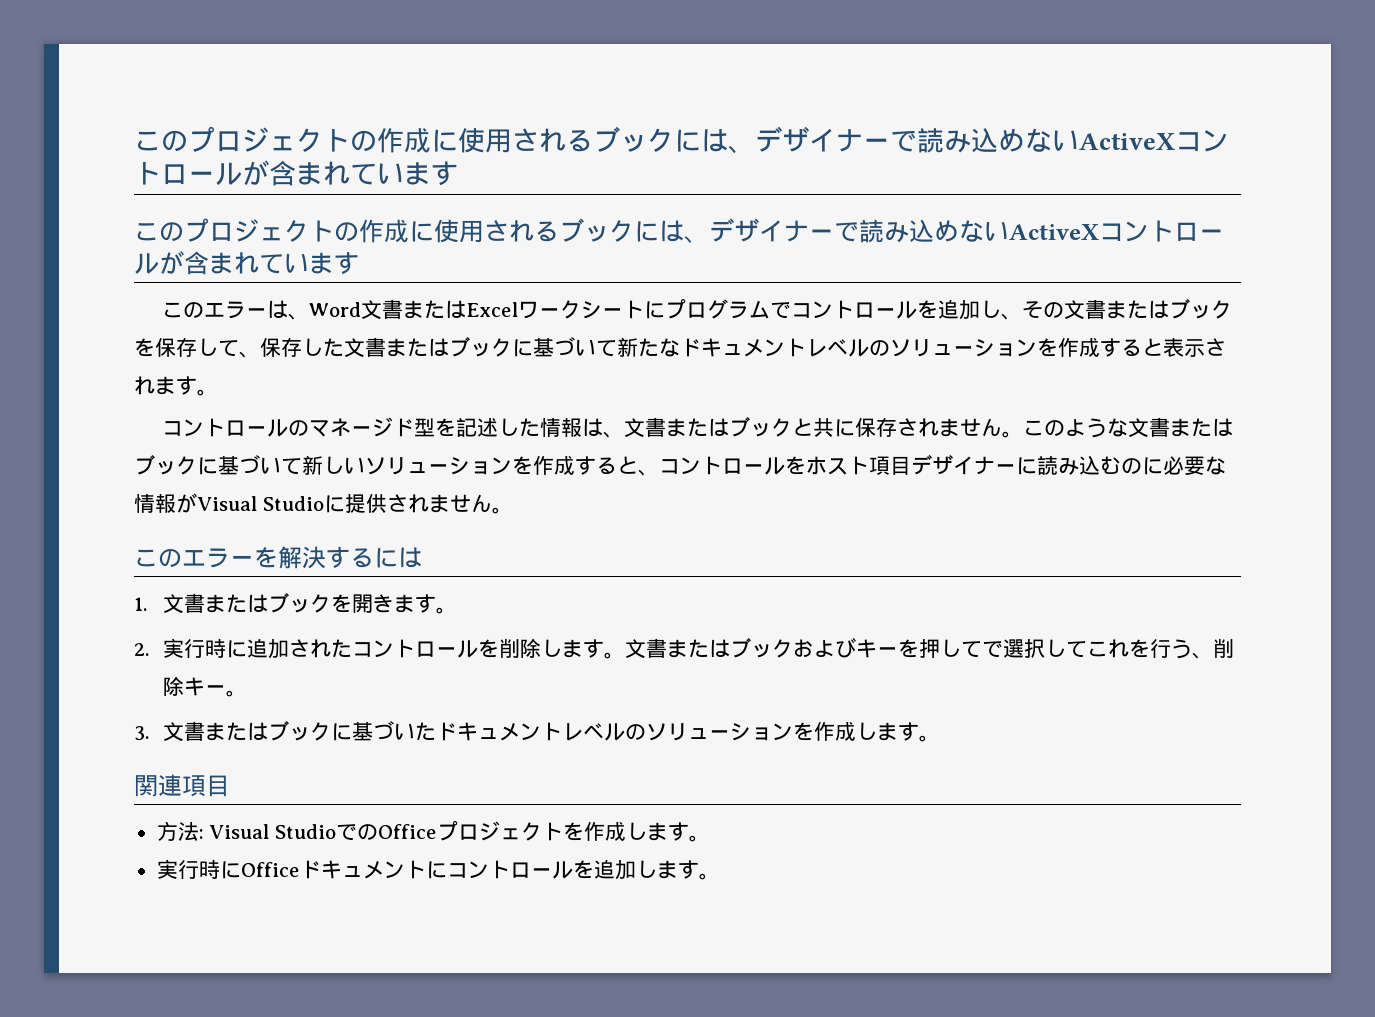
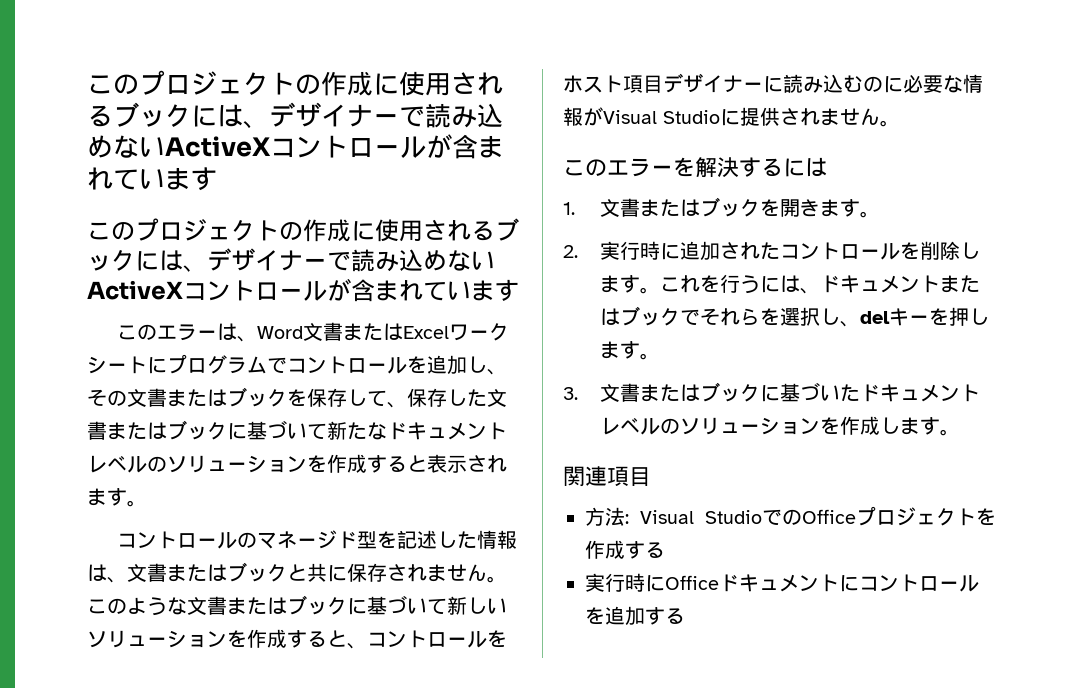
[625,638,1235,659] [163,676,227,696] 文書またはブックおよびキーを押してで選択してこれを行う、削除キー -> [659,274,980,294] [599,306,989,327] [599,341,640,359] これを行うには、ドキュメントまたはブックでそれらを選択し、delキーを押します
[625,822,710,842] します。 -> [625,541,665,559] する
[635,860,720,880] します。 -> [645,607,685,625] する

